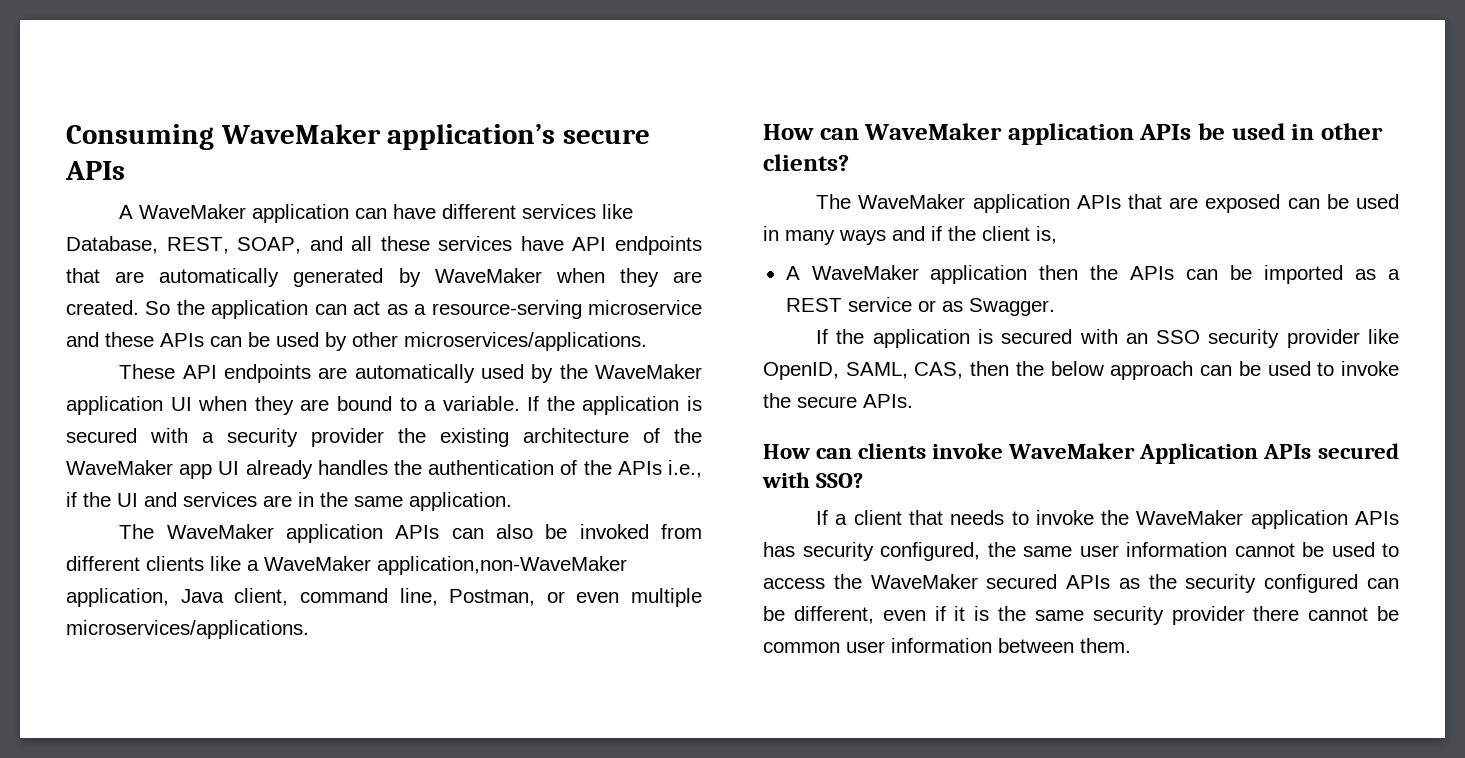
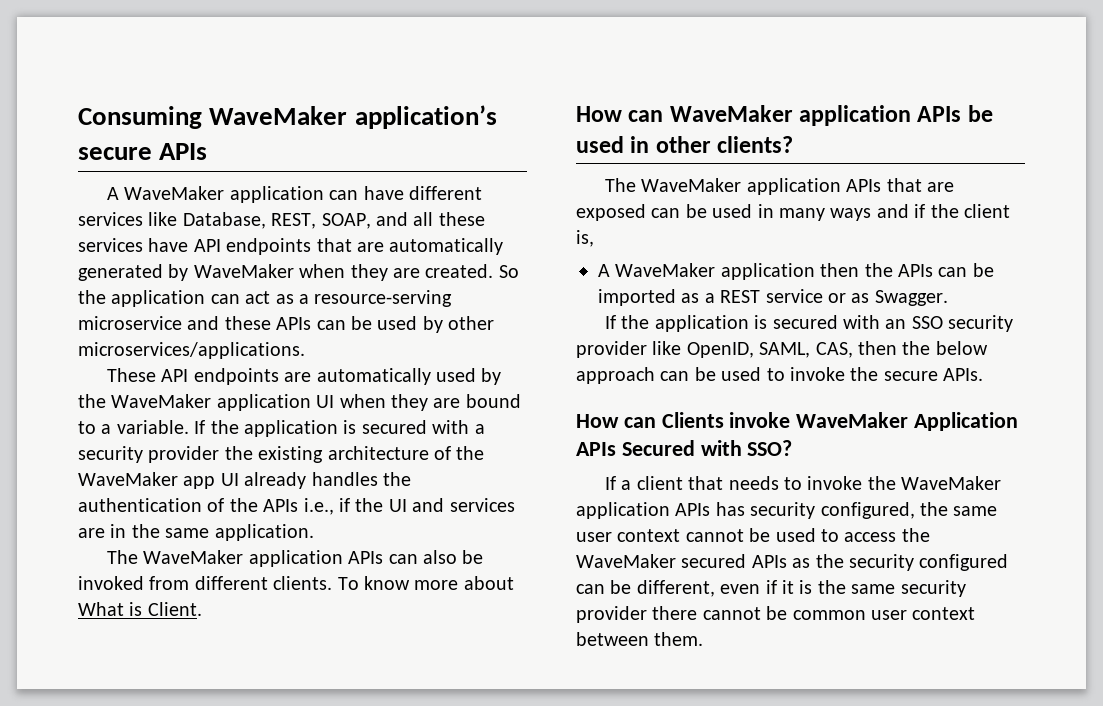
[146,556,627,575] [66,588,702,607] [66,620,309,639] clients like a WaveMaker application,non-WaveMaker application, Java client, command line, Postman, or even multiple microservices/applications. -> [273,576,514,590] [78,602,202,616] clients. To know more about What is Client.
[858,443,927,459] clients -> [661,412,724,428] Clients
[1317,443,1399,459] secured -> [621,440,695,456] Secured
[1126,542,1227,557] information -> [617,529,681,542] context
[891,638,992,653] information -> [912,607,976,620] context

